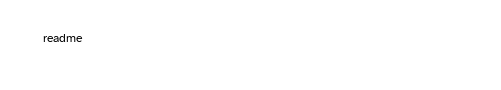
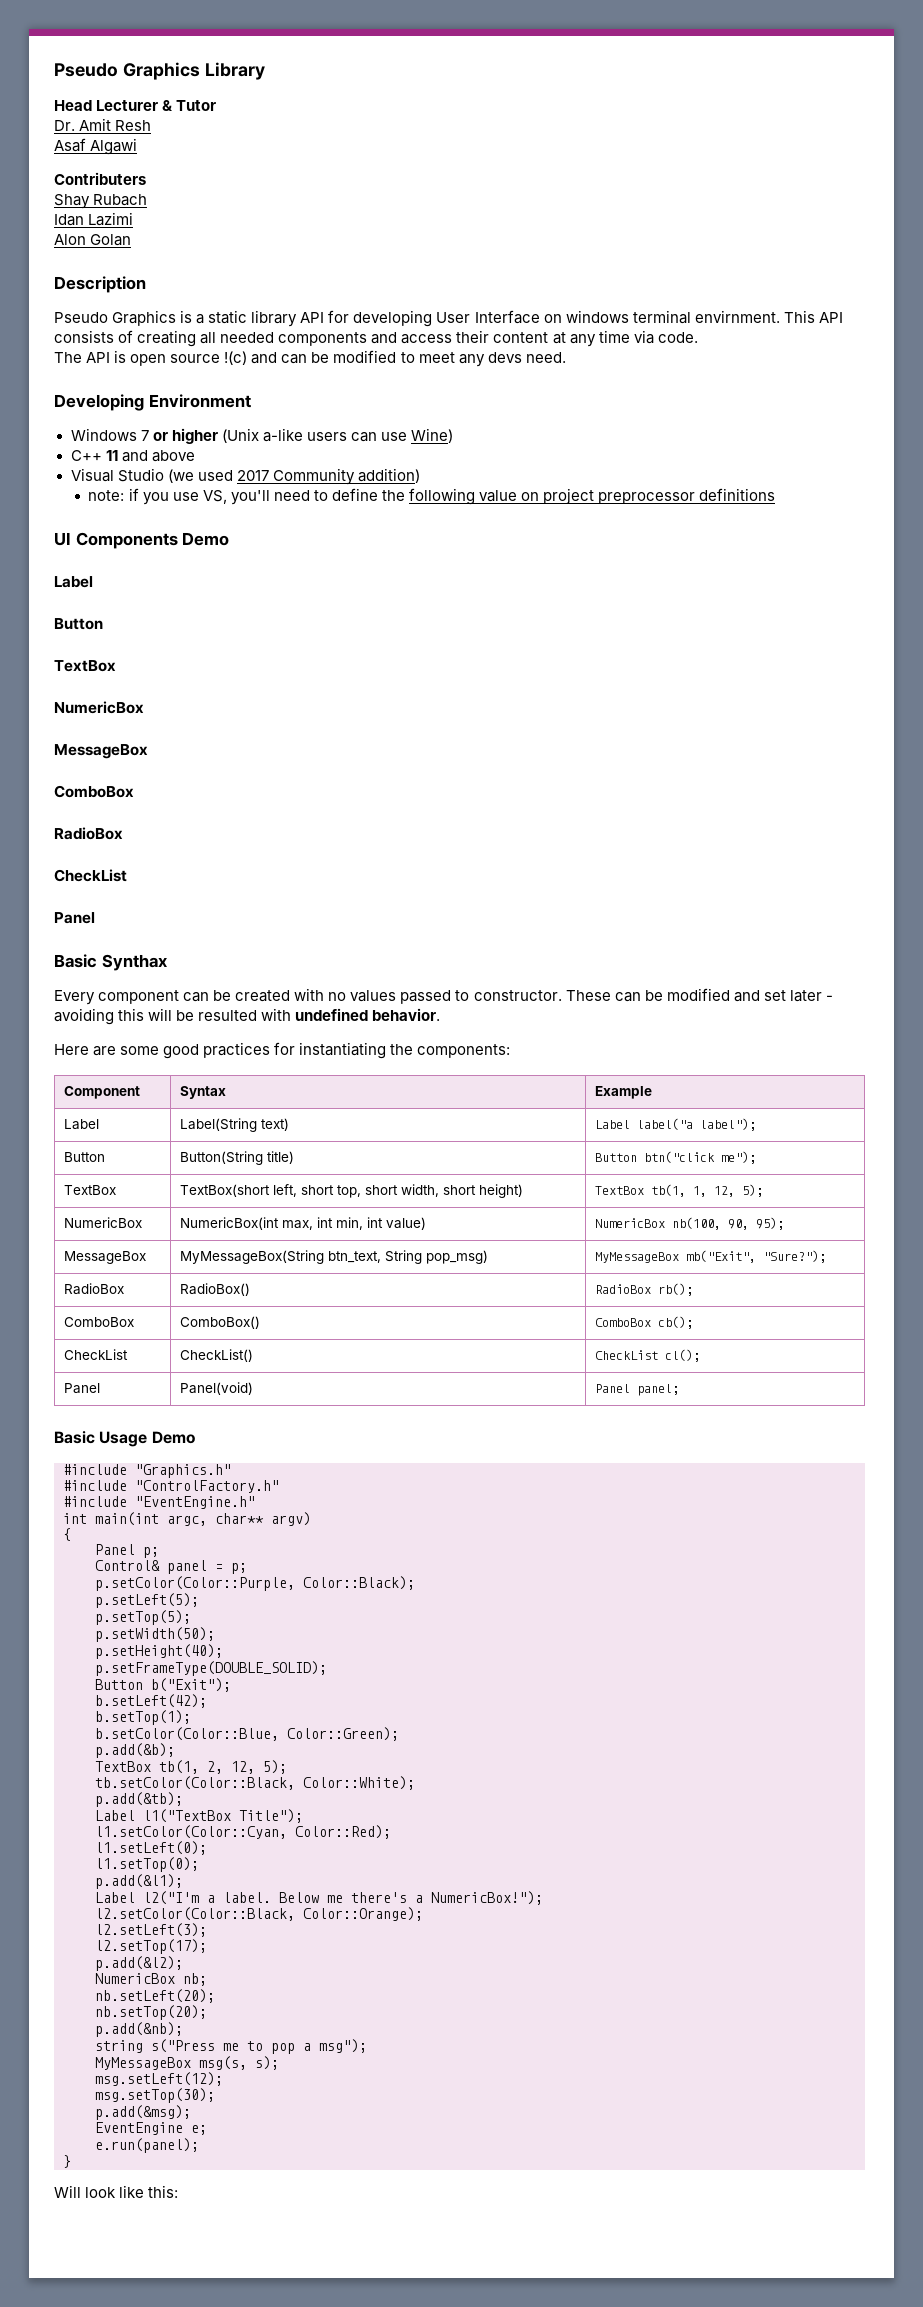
[43,34,83,42] readme -> [54,62,265,80] [54,100,217,111] [54,118,152,131] [54,138,138,155] [54,172,146,185] [54,194,148,209] [54,212,134,226] [54,234,132,246] [54,276,146,293] [54,310,843,327] [54,330,698,347] [54,350,566,367] [54,394,251,411] [70,428,453,444] [70,450,195,462] [70,468,420,485] [88,488,776,505] [54,532,230,549] [54,576,93,588] [54,618,103,630] [54,660,116,672] [54,701,144,714] [54,744,148,759] [54,785,134,798] [54,827,123,840] [54,869,127,882] [54,912,95,924] [54,954,167,971] [54,988,833,1005] [54,1008,441,1025] [54,1042,511,1059] [64,1086,141,1099] [180,1086,227,1099] [595,1086,653,1099] [64,1119,100,1130] [180,1118,290,1132] [595,1118,757,1131] [64,1152,106,1162] [180,1151,295,1165] [595,1151,757,1164] [64,1185,117,1195] [180,1184,524,1198] [595,1184,764,1197] [64,1217,143,1228] [180,1217,427,1230] [595,1217,785,1230] [64,1251,147,1264] [180,1250,489,1264] [595,1250,827,1263] [64,1283,125,1295] [180,1283,251,1296] [595,1283,694,1296] [64,1317,135,1327] [180,1316,261,1329] [595,1316,694,1329] [64,1349,129,1360] [180,1349,254,1362] [595,1349,701,1362] [64,1383,101,1394] [180,1382,254,1395] [595,1384,680,1396] [54,1431,195,1447] [63,1464,231,1478] [63,1480,279,1493] [63,1496,255,1509] [63,1512,311,1526] [63,1528,71,1541] [95,1544,159,1558] [95,1560,247,1574] [95,1576,415,1591] [95,1593,199,1608] [95,1610,191,1625] [95,1627,215,1642] [95,1644,223,1659] [95,1661,327,1676] [95,1678,231,1692] [95,1694,207,1708] [95,1710,191,1725] [95,1727,399,1741] [95,1743,175,1758] [95,1760,287,1774] [95,1776,415,1790] [95,1792,183,1807] [95,1809,303,1823] [95,1825,391,1839] [95,1841,207,1855] [95,1857,199,1872] [95,1874,183,1889] [95,1891,543,1905] [95,1907,423,1921] [95,1923,207,1937] [95,1939,207,1954] [95,1956,183,1971] [95,1973,207,1986] [95,1989,215,2003] [95,2005,207,2020] [95,2022,183,2037] [95,2039,367,2054] [95,2056,279,2070] [95,2072,223,2086] [95,2088,215,2103] [95,2105,191,2120] [95,2122,207,2135] [95,2138,199,2153] [63,2155,71,2168] [54,2185,179,2198] Pseudo Graphics Library // Head Lecturer & Tutor // Dr. Amit Resh // Asaf Algawi // Contributers // Shay Rubach // Idan Lazimi // Alon Golan // Description // Pseudo Graphics is a static library API for developing User Interface on windows terminal envirnment. This API consists of creating all needed components and access their content at any time via code. // The API is open source !(c) and can be modified to meet any devs need. // Developing Environment // Windows 7 or higher (Unix a-like users can use Wine) // C++ 11 and above // Visual Studio (we used 2017 Community addition) // note: if you use VS, you'll need to define the following value on project preprocessor definitions // UI Components Demo // Label // Button // TextBox // NumericBox // MessageBox // ComboBox // RadioBox // CheckList // Panel // Basic Synthax // Every component can be created with no values passed to constructor. These can be modified and set later - avoiding this will be resulted with undefined behavior. // Here are some good practices for instantiating the components: // Component | Syntax | Example // Label | Label(String text) | Label label("a label"); // Button | Button(String title) | Button btn("click me"); // TextBox | TextBox(short left, short top, short width, short height) | TextBox tb(1, 1, 12, 5); // NumericBox | NumericBox(int max, int min, int value) | NumericBox nb(100, 90, 95); // MessageBox | MyMessageBox(String btn_text, String pop_msg) | MyMessageBox mb("Exit", "Sure?"); // RadioBox | RadioBox() | RadioBox rb(); // ComboBox | ComboBox() | ComboBox cb(); // CheckList | CheckList() | CheckList cl(); // Panel | Panel(void) | Panel panel; // Basic Usage Demo // #include "Graphics.h" // #include "ControlFactory.h" // #include "EventEngine.h" // int main(int argc, char** argv) // { // Panel p; // Control& panel = p; // p.setColor(Color::Purple, Color::Black); // p.setLeft(5); // p.setTop(5); // p.setWidth(50); // p.setHeight(40); // p.setFrameType(DOUBLE_SOLID); // Button b("Exit"); // b.setLeft(42); // b.setTop(1); // b.setColor(Color::Blue, Color::Green); // p.add(&b); // TextBox tb(1, 2, 12, 5); // tb.setColor(Color::Black, Color::White); // p.add(&tb); // Label l1("TextBox Title"); // l1.setColor(Color::Cyan, Color::Red); // l1.setLeft(0); // l1.setTop(0); // p.add(&l1); // Label l2("I'm a label. Below me there's a NumericBox!"); // l2.setColor(Color::Black, Color::Orange); // l2.setLeft(3); // l2.setTop(17); // p.add(&l2); // NumericBox nb; // nb.setLeft(20); // nb.setTop(20); // p.add(&nb); // string s("Press me to pop a msg"); // MyMessageBox msg(s, s); // msg.setLeft(12); // msg.setTop(30); // p.add(&msg); // EventEngine e; // e.run(panel); // } // Will look like this:

